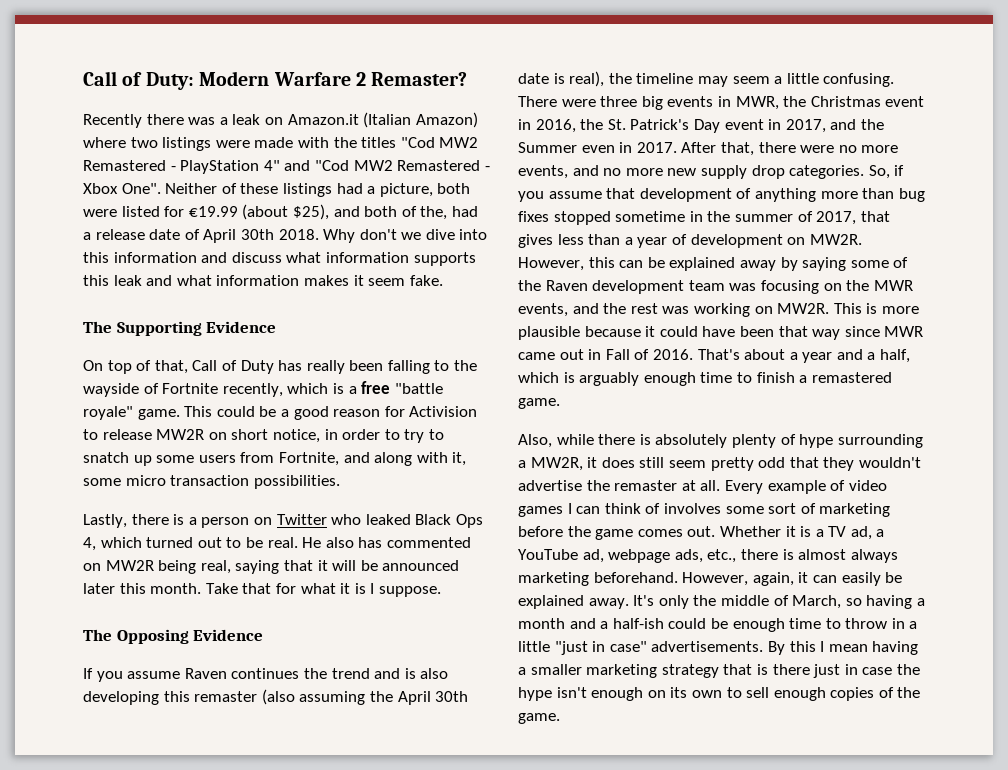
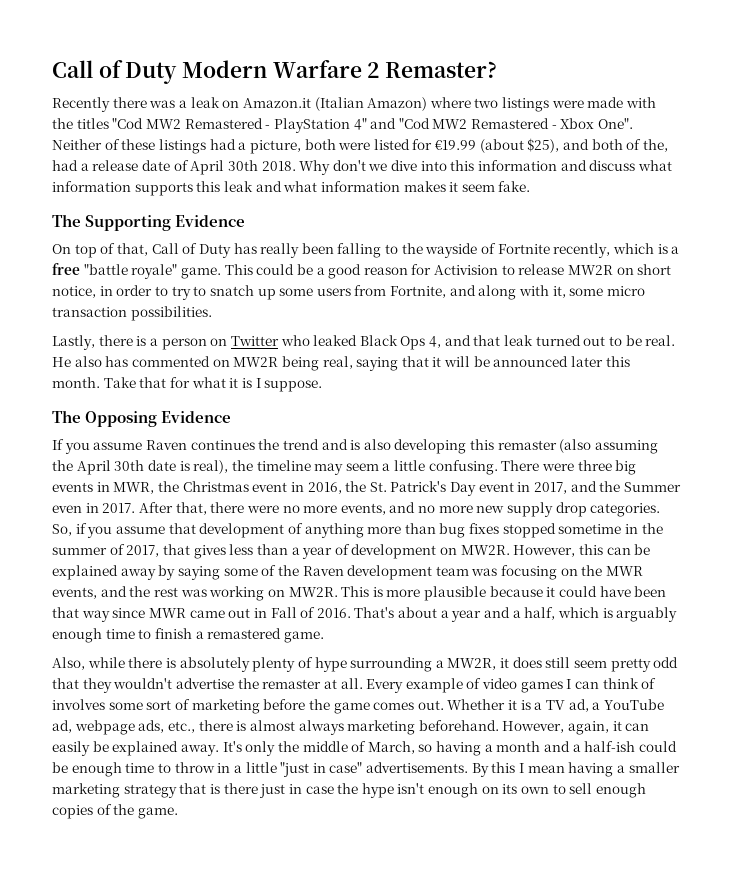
[83,71,194,90] Call of Duty: -> [52,60,178,84] Call of Duty
[100,537,142,548] which -> [444,335,534,346] and that leak

